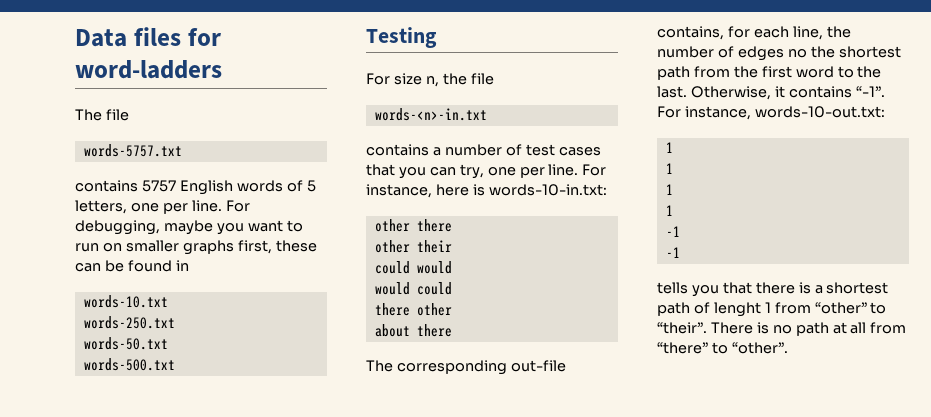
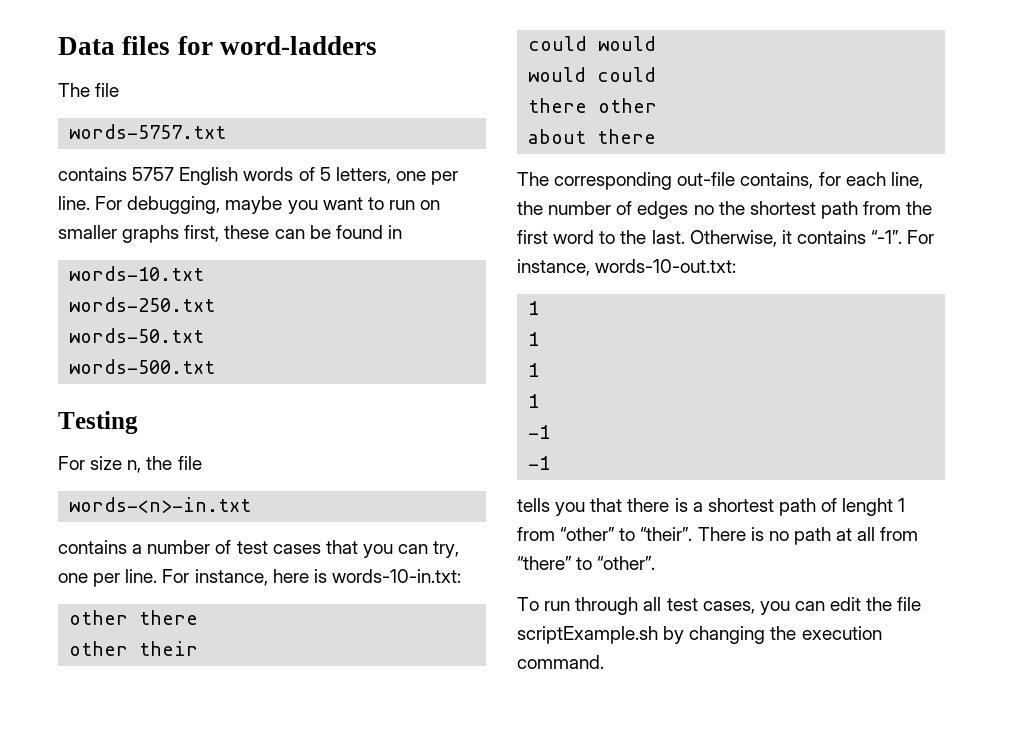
(788, 348) none -> [517,597,922,615] [517,626,882,644] [517,655,604,669] // To run through all test cases, you can edit the file scriptExample.sh by changing the execution command.

